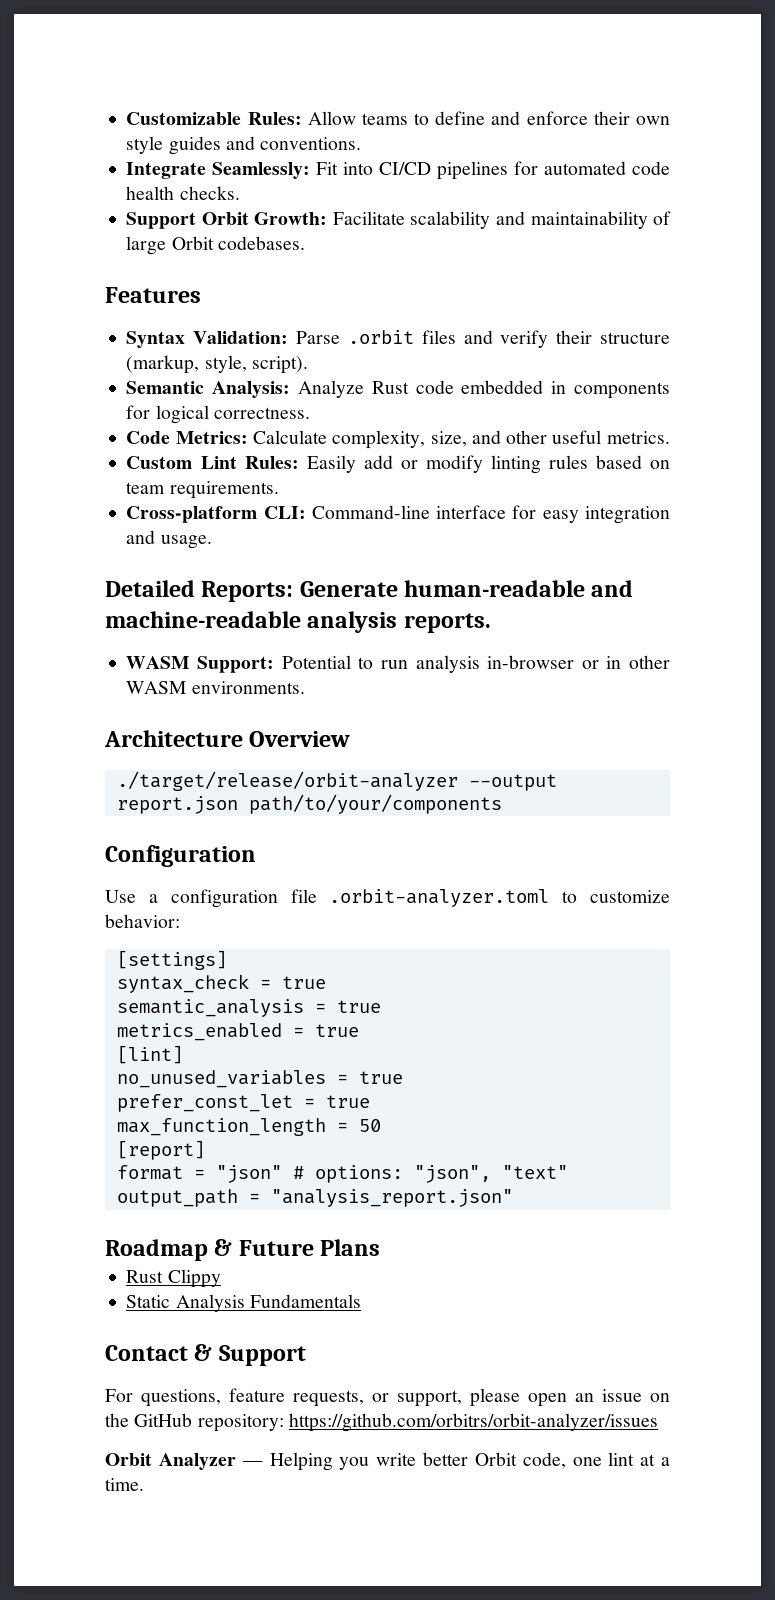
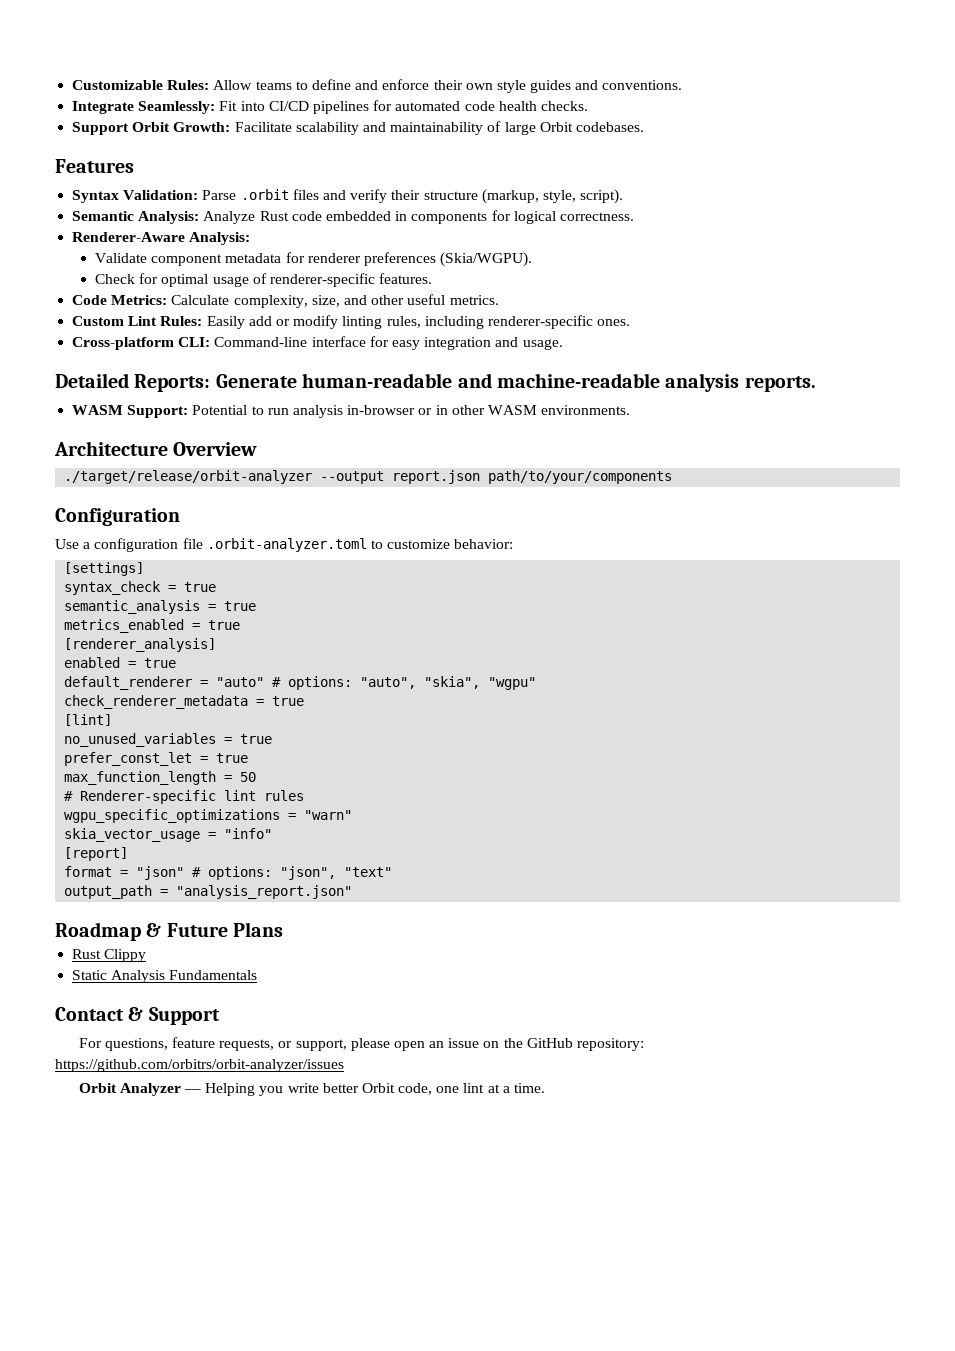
(310, 413) none -> [72,232,251,245] [95,252,533,267] [95,273,433,287] // Renderer-Aware Analysis: // Validate component metadata for renderer preferences (Skia/WGPU). // Check for optimal usage of renderer-specific features.
[548,455,670,469] [126,481,279,499] rules based on team requirements. -> [386,315,631,329] rules, including renderer-specific ones.
(359, 1030) none -> [64,638,217,652] [64,657,177,668] [64,676,537,690] [64,695,305,709] // [renderer_analysis] // enabled = true // default_renderer = "auto" # options: "auto", "skia", "wgpu" // check_renderer_metadata = true
(381, 1125) none -> [64,790,305,804] [64,809,353,823] [64,828,273,842] // # Renderer-specific lint rules // wgpu_specific_optimizations = "warn" // skia_vector_usage = "info"

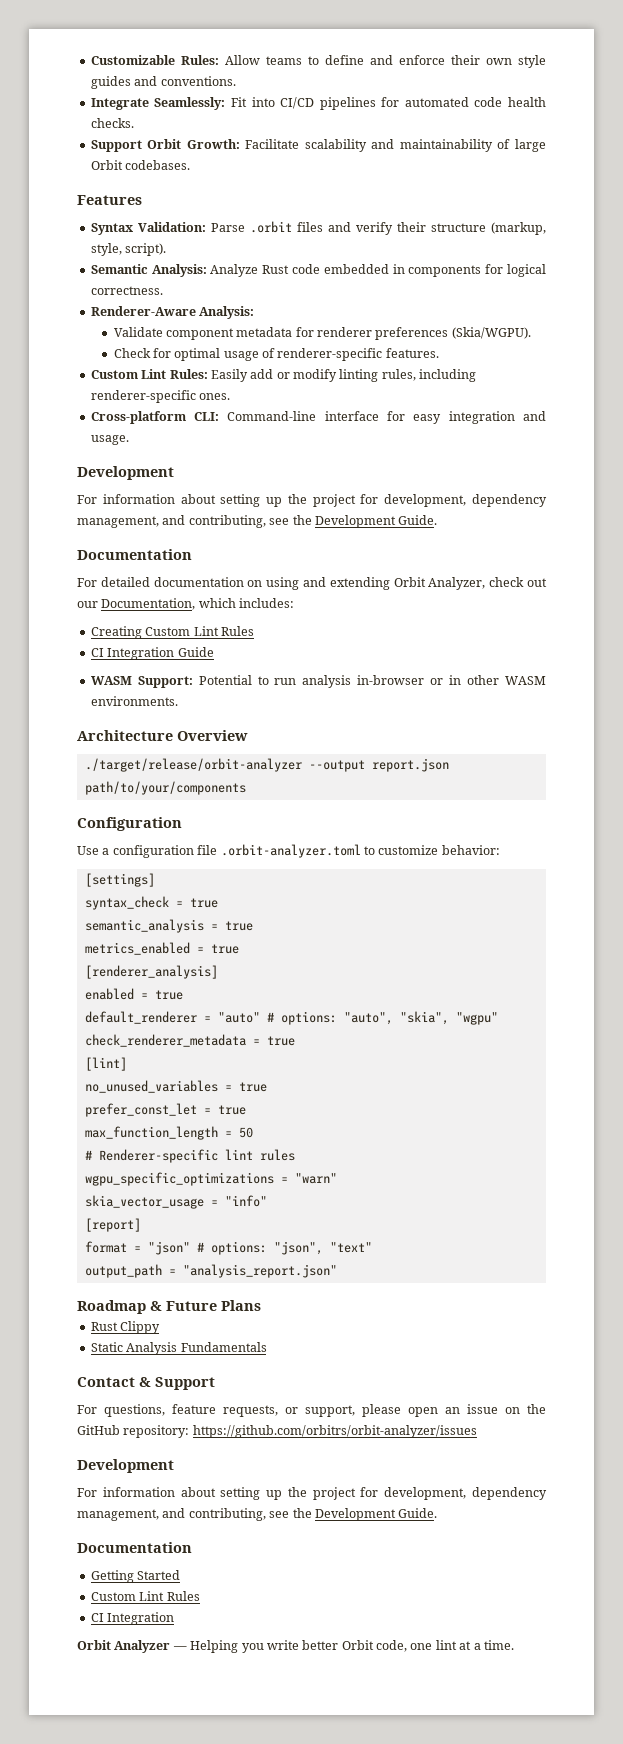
[72,294,499,308] // Code Metrics: Calculate complexity, size, and other useful metrics. -> (439, 353) none
[55,373,816,392] Detailed Reports: Generate human-readable and machine-readable analysis reports. -> [77,466,174,480] [77,494,547,507] [77,515,438,528] [77,549,192,560] [77,577,548,590] [77,598,295,610] [90,626,254,639] [90,647,214,660] Development // For information about setting up the project for development, dependency management, and contributing, see the Development Guide. // Documentation // For detailed documentation on using and extending Orbit Analyzer, check out our Documentation, which includes: // Creating Custom Lint Rules // CI Integration Guide
(344, 1065) none -> [77,1459,174,1473] [77,1487,547,1500] [77,1508,438,1521] [77,1542,192,1553] [90,1570,181,1583] [90,1591,200,1601] [90,1612,175,1625] // Development // For information about setting up the project for development, dependency management, and contributing, see the Development Guide. // Documentation // Getting Started // Custom Lint Rules // CI Integration

